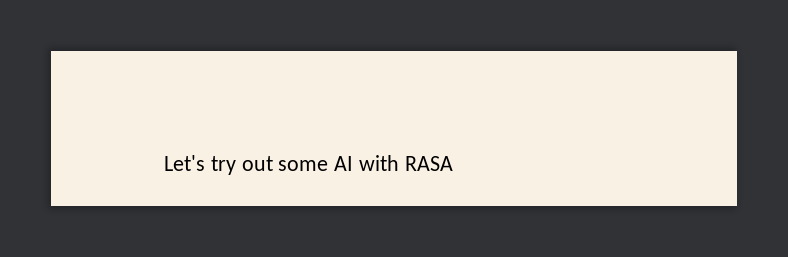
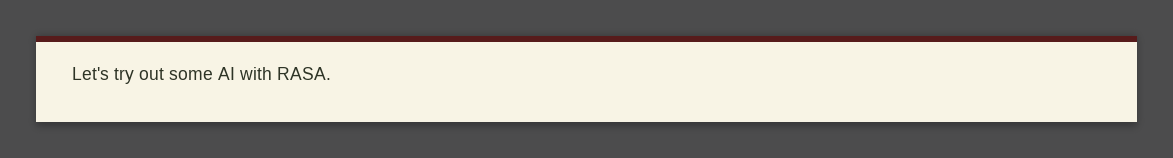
[404,156,453,171] RASA -> [277,67,331,80] RASA.

